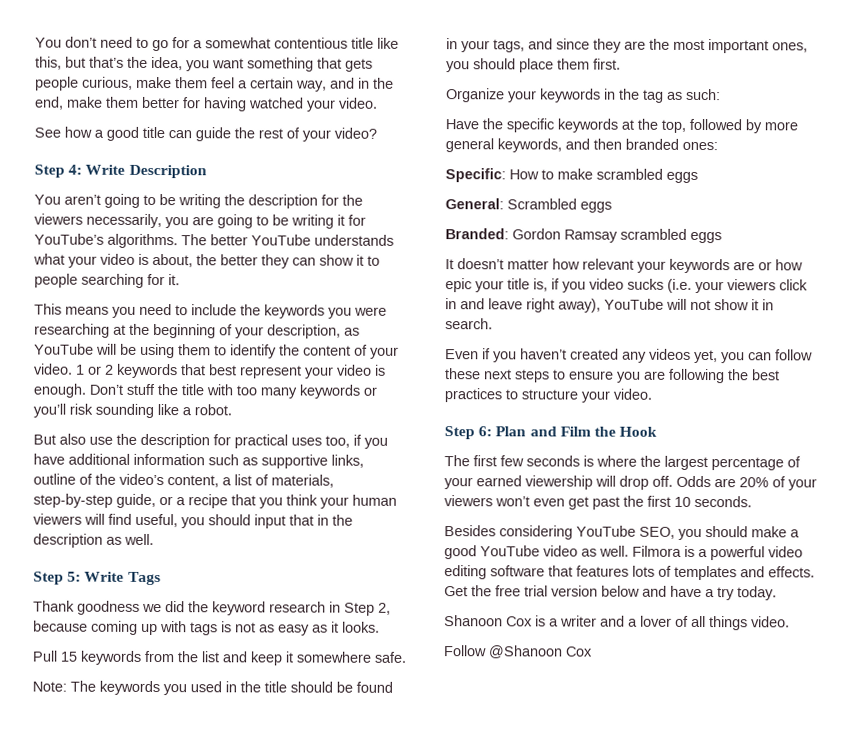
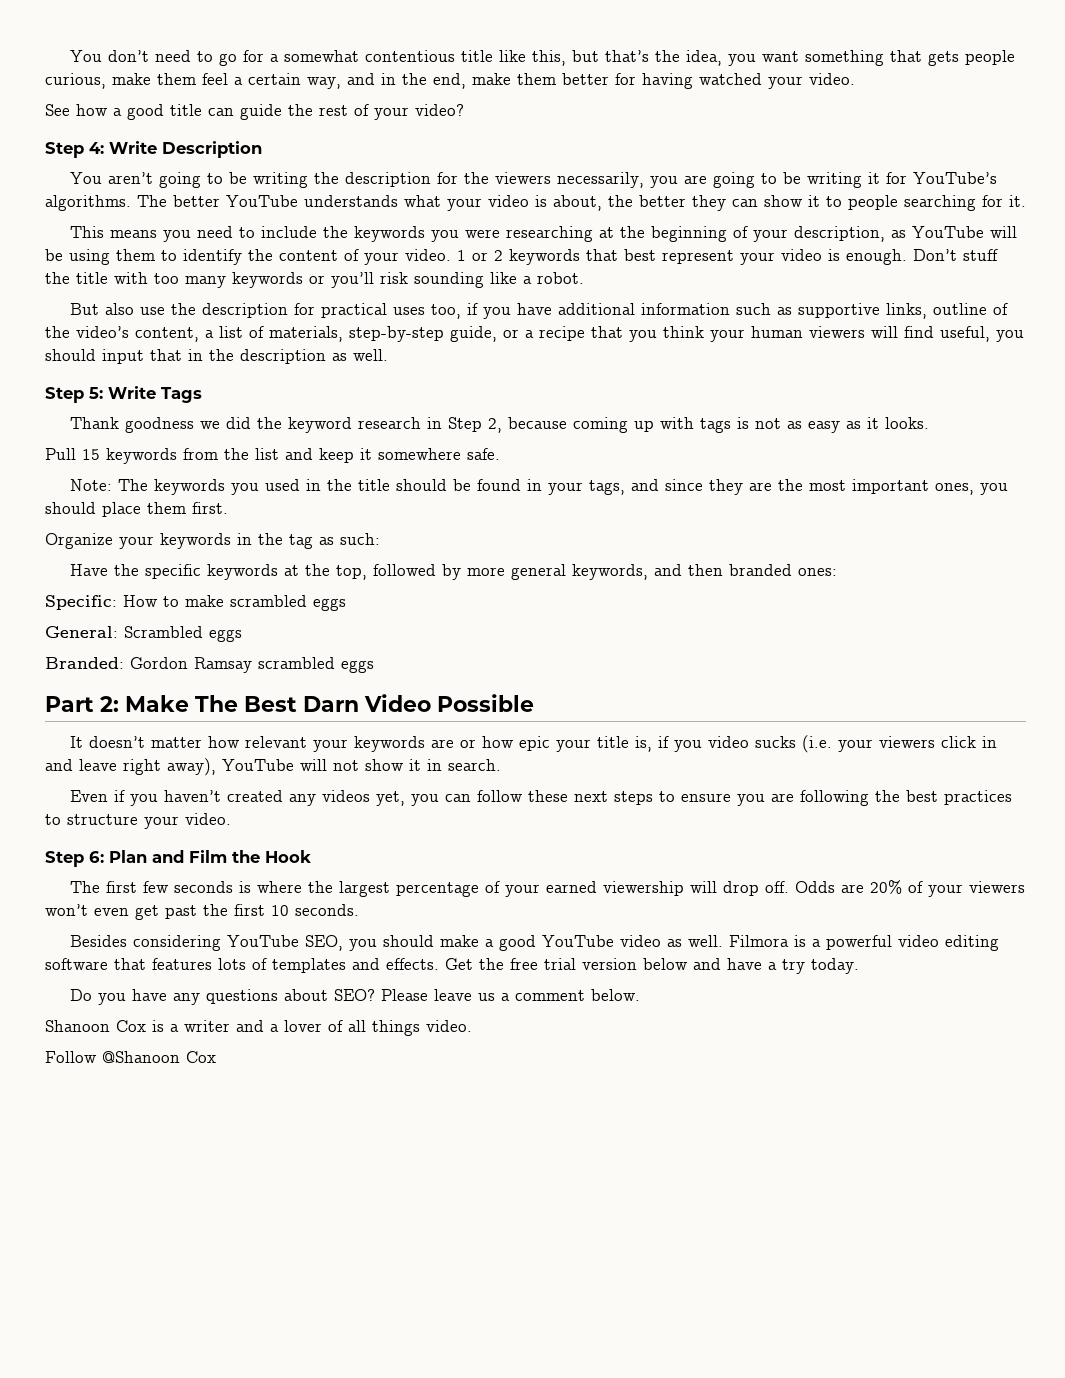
(722, 237) none -> [45,694,534,712] // Part 2: Make The Best Darn Video Possible
(777, 593) none -> [70,989,641,1005] // Do you have any questions about SEO? Please leave us a comment below.

